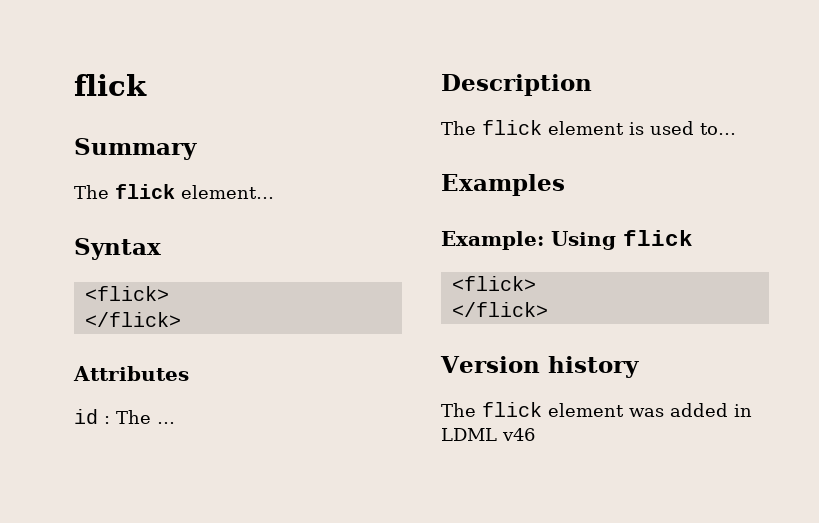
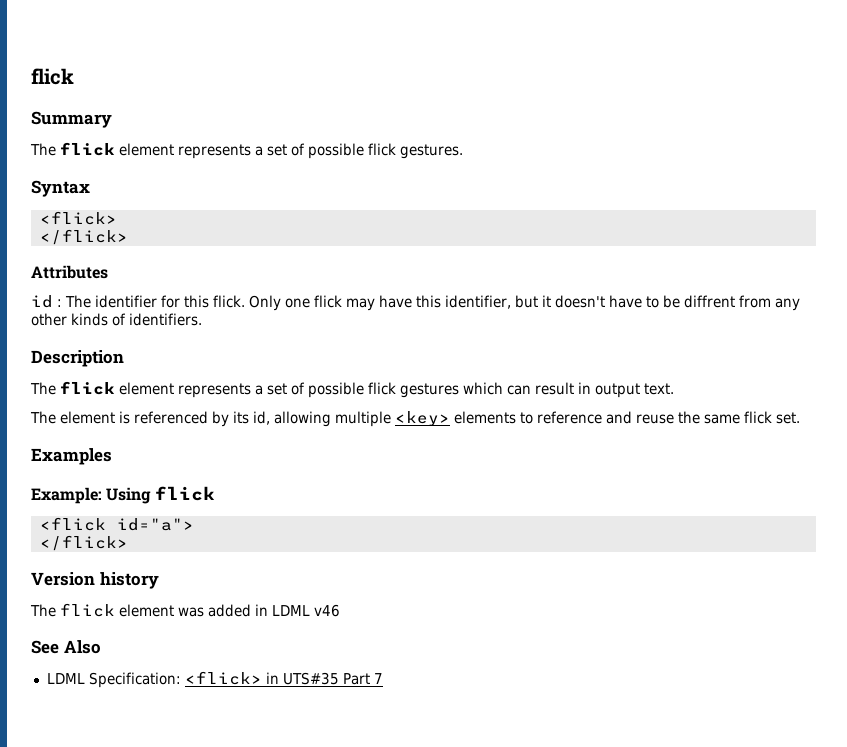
[181,185,274,199] element… -> [119,143,463,159] element represents a set of possible flick gestures.
[157,422,175,424] [441,74,592,96] [441,120,736,135] … // Description // The flick element is used to… -> [95,295,800,311] [31,313,202,326] [31,350,124,367] [30,381,674,398] [30,411,800,427] identifier for this flick. Only one flick may have this identifier, but it doesn't have to be diffrent from any other kinds of identifiers. // Description // The flick element represents a set of possible flick gestures which can result in output text. // The element is referenced by its id, allowing multiple <key> elements to reference and reuse the same flick set.
[451,276,536,291] <flick> -> [39,517,194,531] <flick id="a">
(535, 434) none -> [31,640,101,654] [46,671,383,688] // See Also // LDML Specification: <flick> in UTS#35 Part 7

